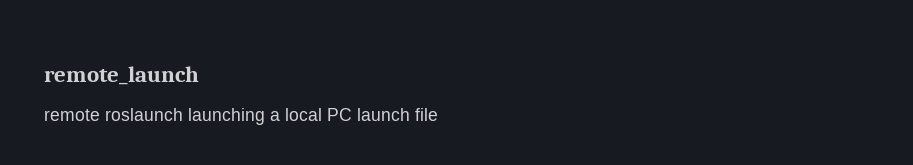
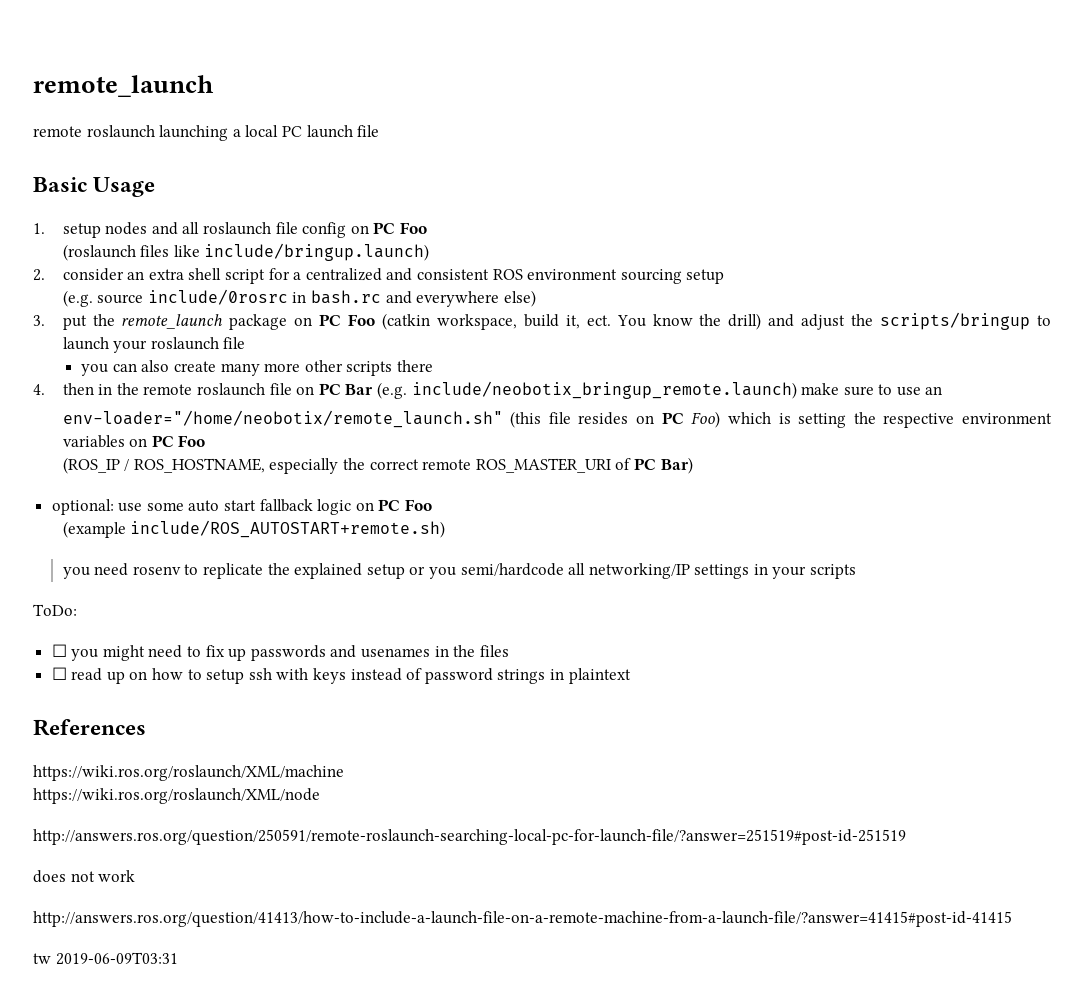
(438, 114) none -> [33,177,156,197] [33,222,427,238] [62,243,430,261] [33,268,725,284] [62,289,536,307] [33,312,1051,330] [62,337,246,353] [81,360,434,376] [33,381,943,399] [62,410,1052,428] [62,435,206,448] [62,457,693,474] [51,499,433,515] [62,520,446,538] [62,563,857,579] [33,604,77,616] [51,644,509,661] [51,667,631,684] [33,719,146,736] [33,765,344,781] [33,788,320,804] [33,829,906,845] [33,870,136,883] [33,911,1012,927] [33,952,178,965] // Basic Usage // 1. setup nodes and all roslaunch file config on PC Foo // (roslaunch files like include/bringup.launch) // 2. consider an extra shell script for a centralized and consistent ROS environment sourcing setup // (e.g. source include/0rosrc in bash.rc and everywhere else) // 3. put the remote_launch package on PC Foo (catkin workspace, build it, ect. You know the drill) and adjust the scripts/bringup to launch your roslaunch file // you can also create many more other scripts there // 4. then in the remote roslaunch file on PC Bar (e.g. include/neobotix_bringup_remote.launch) make sure to use an // env-loader="/home/neobotix/remote_launch.sh" (this file resides on PC Foo) which is setting the respective environment variables on PC Foo // (ROS_IP / ROS_HOSTNAME, especially the correct remote ROS_MASTER_URI of PC Bar) // optional: use some auto start fallback logic on PC Foo // (example include/ROS_AUTOSTART+remote.sh) // you need rosenv to replicate the explained setup or you semi/hardcode all networking/IP settings in your scripts // ToDo: // ☐ you might need to fix up passwords and usenames in the files // ☐ read up on how to setup ssh with keys instead of password strings in plaintext // References // https://wiki.ros.org/roslaunch/XML/machine // https://wiki.ros.org/roslaunch/XML/node // http://answers.ros.org/question/250591/remote-roslaunch-searching-local-pc-for-launch-file/?answer=251519#post-id-251519 // does not work // http://answers.ros.org/question/41413/how-to-include-a-launch-file-on-a-remote-machine-from-a-launch-file/?answer=41415#post-id-41415 // tw 2019-06-09T03:31

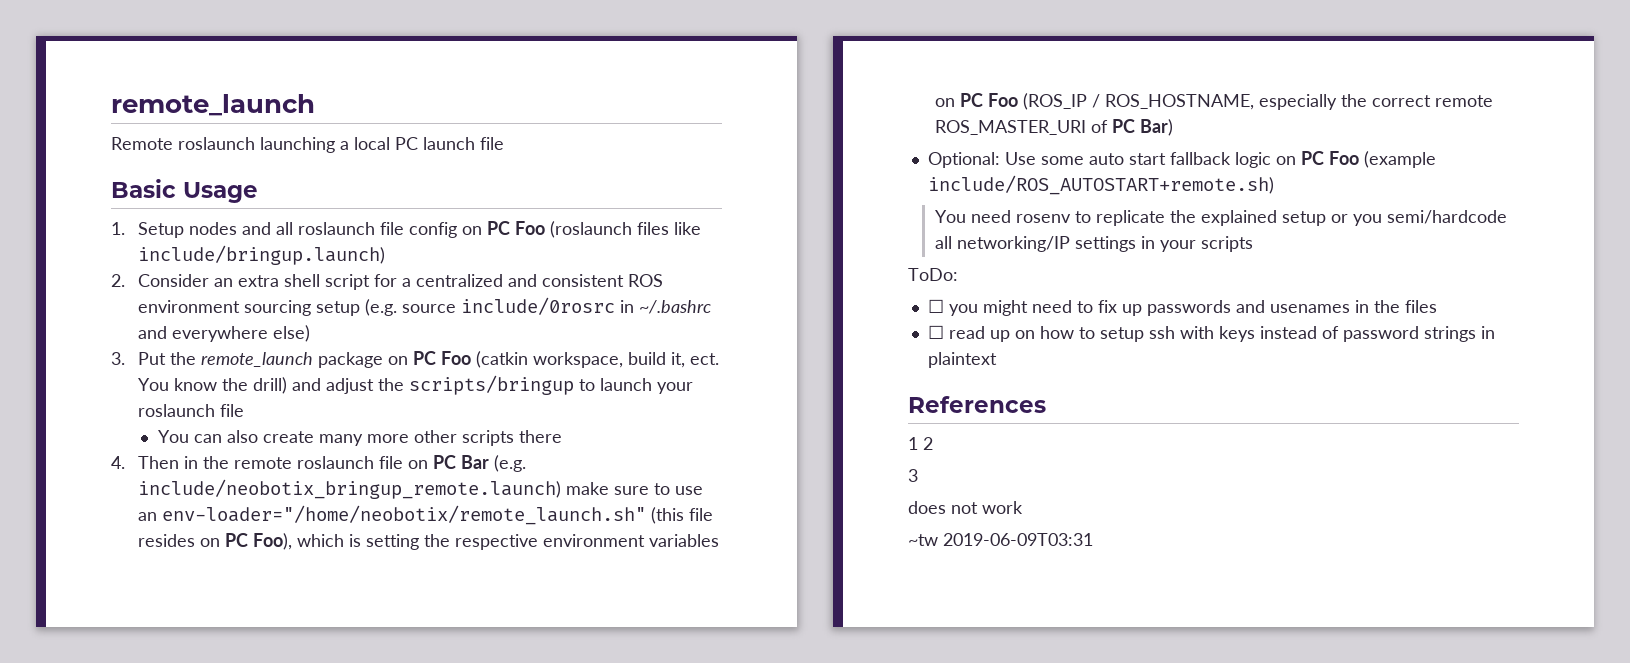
[33,126,82,137] remote -> [111,137,173,150] Remote
[62,223,101,238] setup -> [137,222,184,238] Setup
(427, 228) // -> (545, 228) none
[62,268,124,281] consider -> [137,274,209,287] Consider
(725, 276) // -> (360, 308) none
[310,290,381,304] bash.rc -> [638,300,711,314] ~/.bashrc
[62,315,87,330] put -> [137,352,166,365] Put
[81,364,109,376] you -> [157,430,189,443] You
[62,383,94,395] then -> [137,456,179,469] Then
(943, 390) // -> (157, 516) none
[691,411,721,428] Foo) -> [252,533,292,550] Foo),
(206, 441) // -> (1018, 100) none
[51,499,143,515] optional: use -> [927,152,1036,168] Optional: Use
(433, 505) // -> (1359, 158) none
[62,567,90,579] you -> [934,210,966,223] You
[33,765,344,781] [33,788,320,804] [33,829,906,845] https://wiki.ros.org/roslaunch/XML/machine // https://wiki.ros.org/roslaunch/XML/node // http://answers.ros.org/question/250591/remote-roslaunch-searching-local-pc-for-launch-file/?answer=251519#post-id-251519 -> [908,437,933,450] [908,469,918,482] 1 2 // 3
[33,911,1012,927] [33,953,51,964] http://answers.ros.org/question/41413/how-to-include-a-launch-file-on-a-remote-machine-from-a-launch-file/?answer=41415#post-id-41415 // tw -> [908,534,938,546] ~tw

